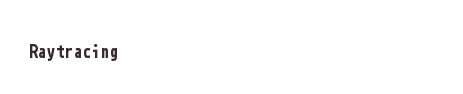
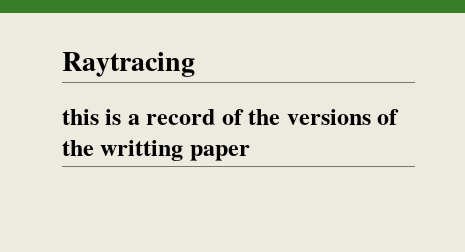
(118, 52) none -> [62,109,400,125] [62,140,250,161] // this is a record of the versions of the writting paper

